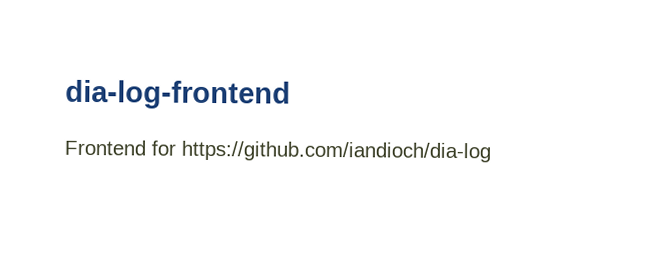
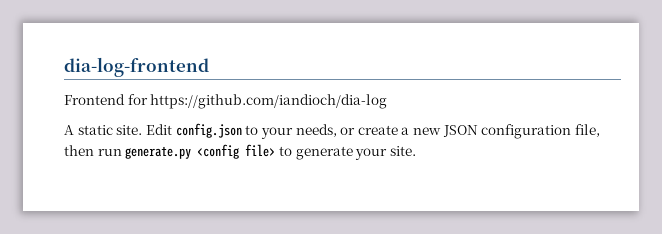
(491, 151) none -> [64,123,601,139] [64,144,416,160] // A static site. Edit config.json to your needs, or create a new JSON configuration file, then run generate.py <config file> to generate your site.

